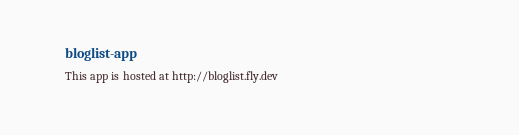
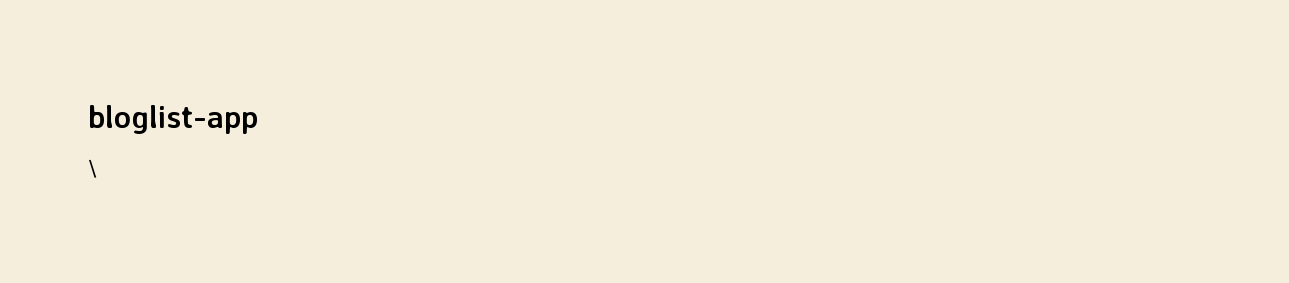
[65,71,279,83] This app is hosted at http://bloglist.fly.dev -> [88,159,98,178] \

